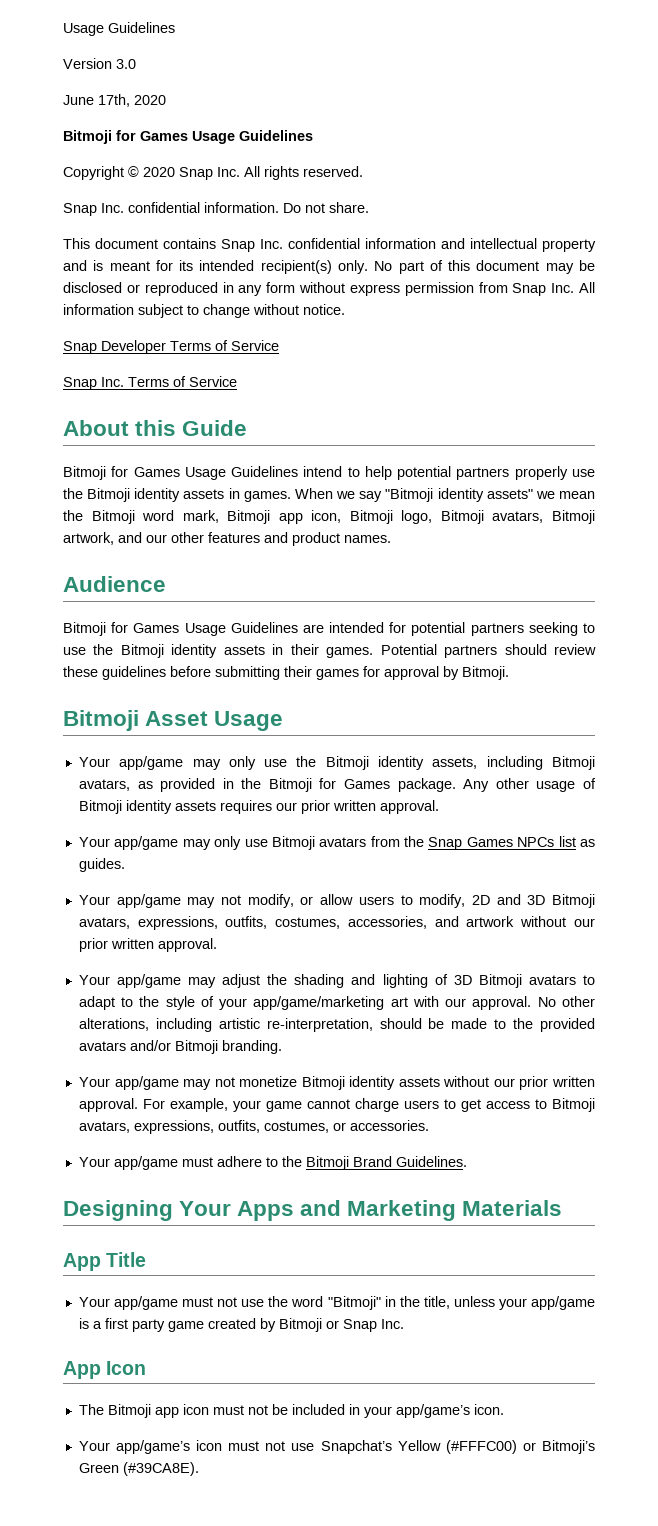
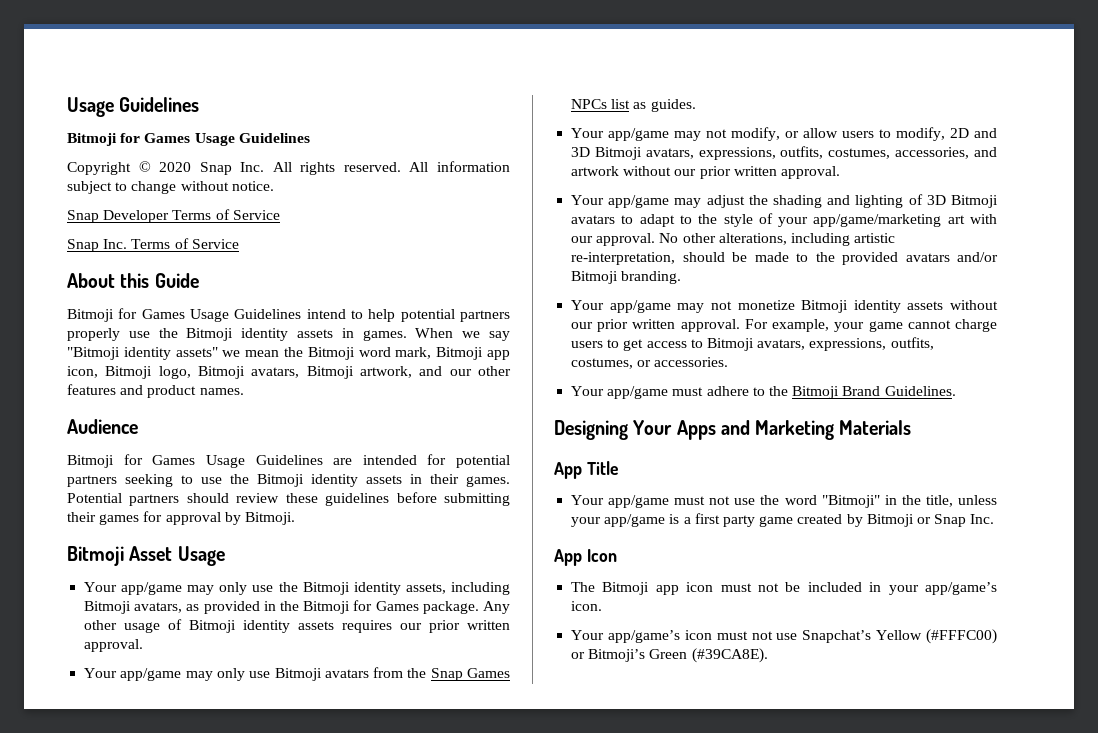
[63,22,175,36] [63,58,136,69] [63,94,166,107] Usage Guidelines // Version 3.0 // June 17th, 2020 -> [67,97,200,117] Usage Guidelines
[63,202,369,216] [63,238,596,252] [63,260,595,274] [63,282,575,296] // Snap Inc. confidential information. Do not share. // This document contains Snap Inc. confidential information and intellectual property and is meant for its intended recipient(s) only. No part of this document may be disclosed or reproduced in any form without express permission from Snap Inc. -> (401, 167) none

